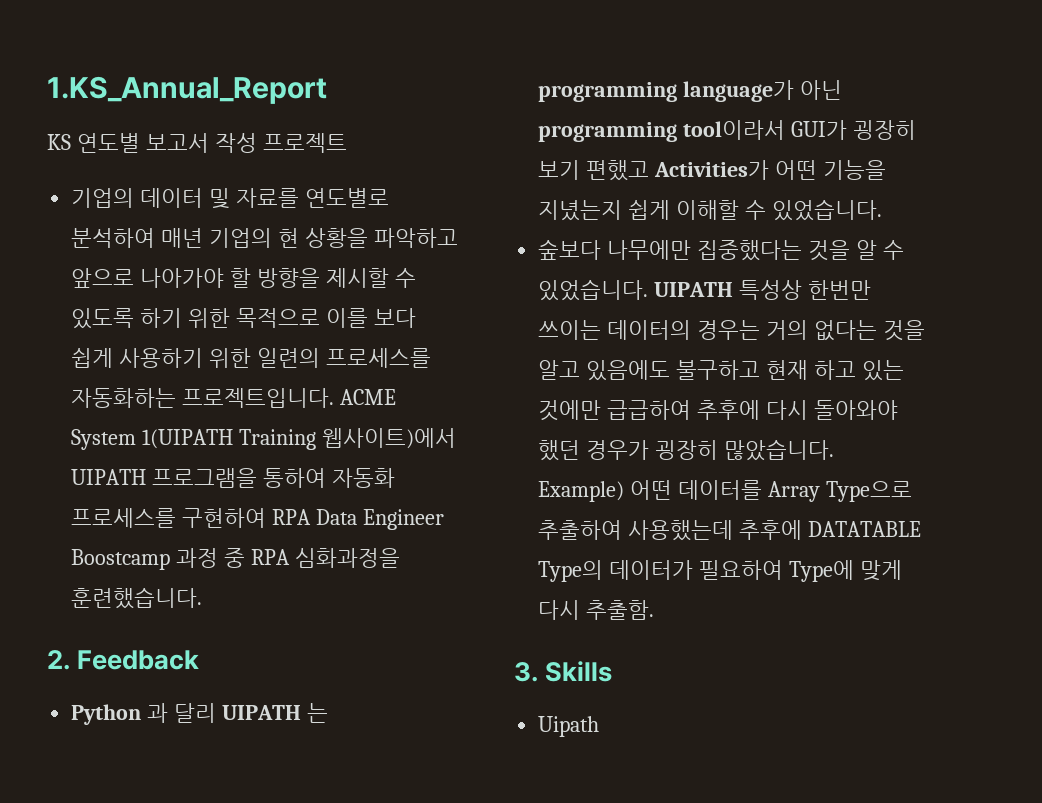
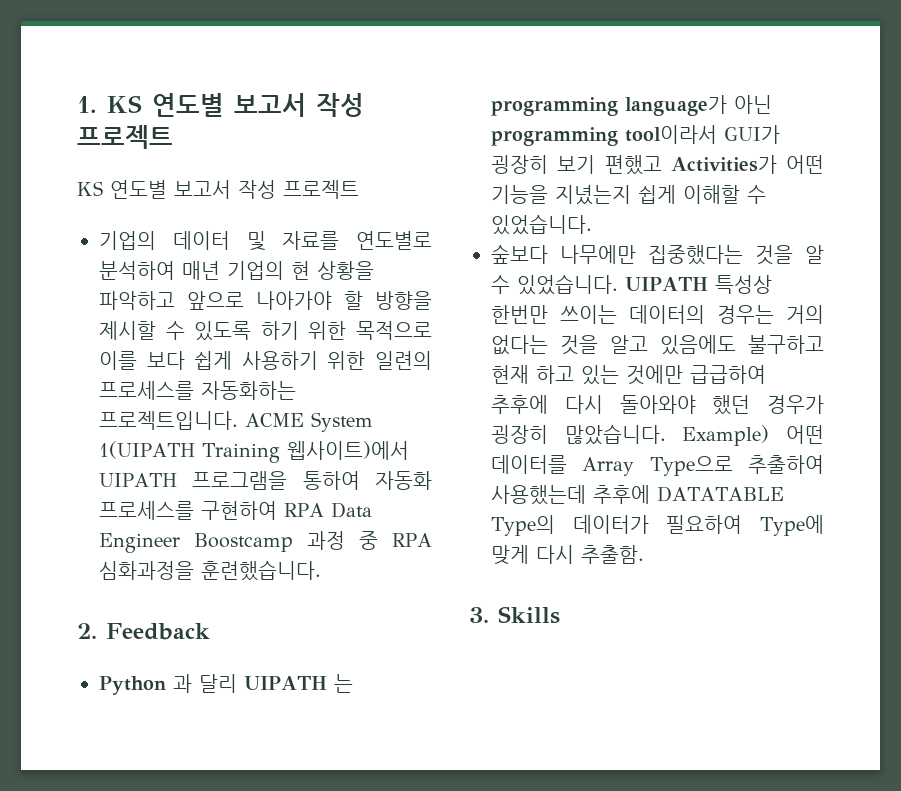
[47,76,327,104] 1.KS_Annual_Report -> [77,93,364,117] [77,125,173,149] 1. KS 연도별 보고서 작성 프로젝트
[538,716,600,737] // Uipath -> (560, 615) none

